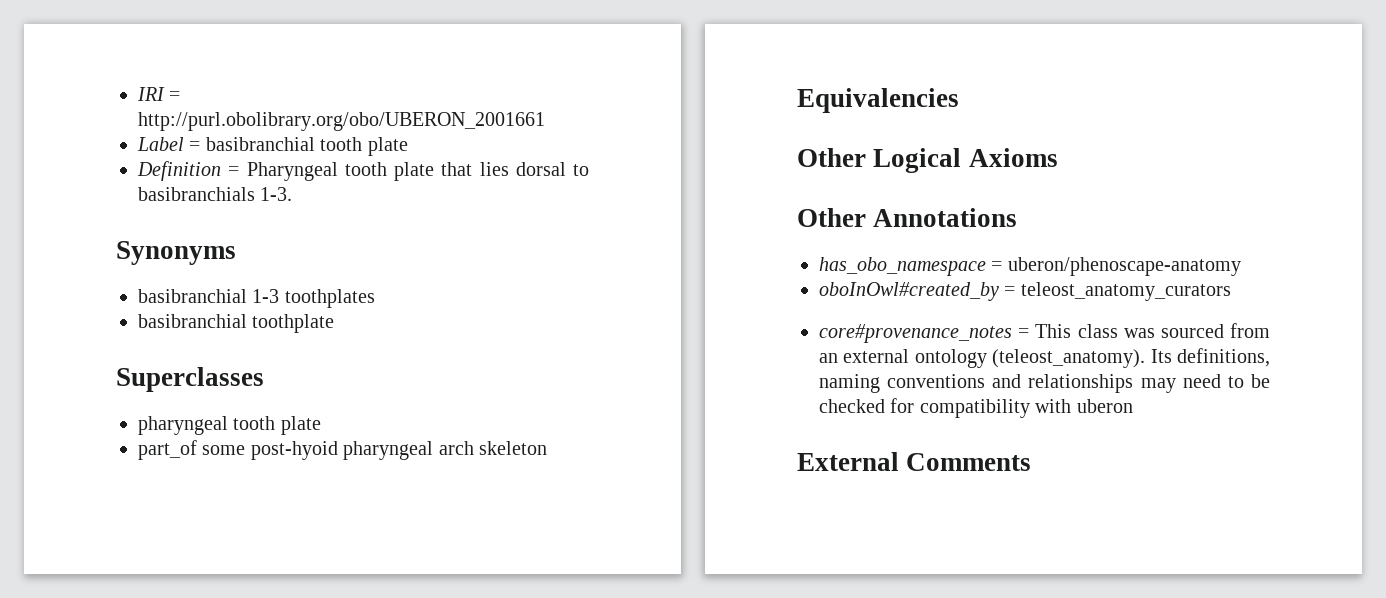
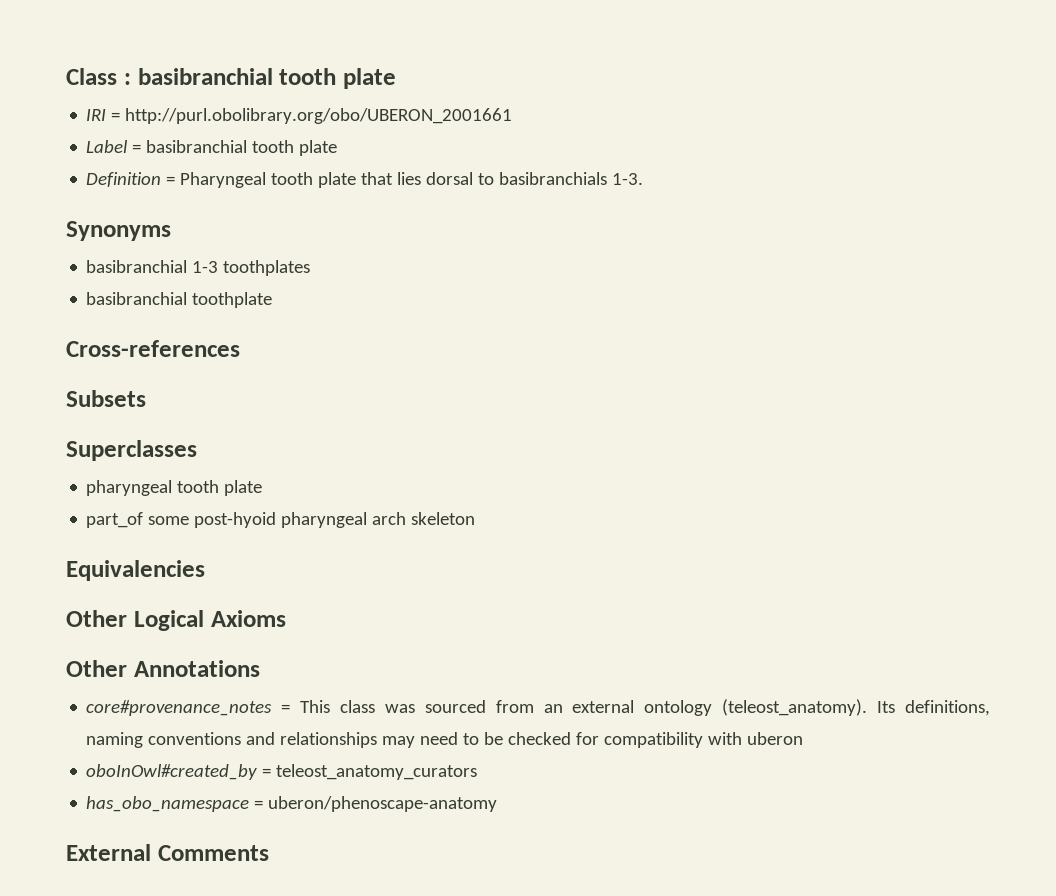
(137, 94) none -> [66,68,396,89] Class : basibranchial tooth plate //
(335, 323) none -> [66,340,240,357] [66,390,146,407] // Cross-references // Subsets
[819,257,1241,276] [819,282,1231,301] // has_obo_namespace = uberon/phenoscape-anatomy // oboInOwl#created_by = teleost_anatomy_curators -> (260, 668) none
(1133, 406) none -> [86,764,478,780] [86,796,498,812] // oboInOwl#created_by = teleost_anatomy_curators // has_obo_namespace = uberon/phenoscape-anatomy

